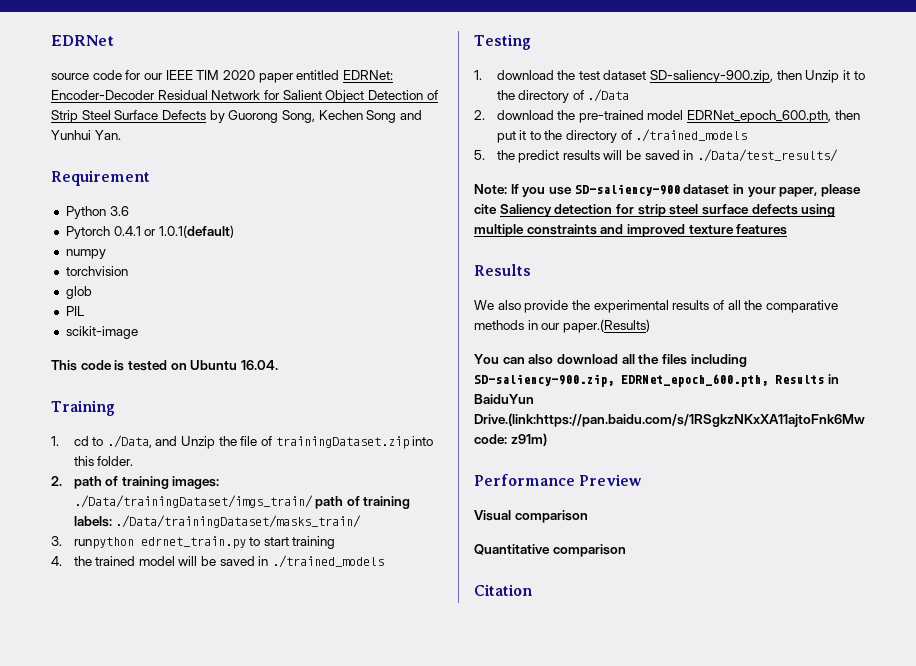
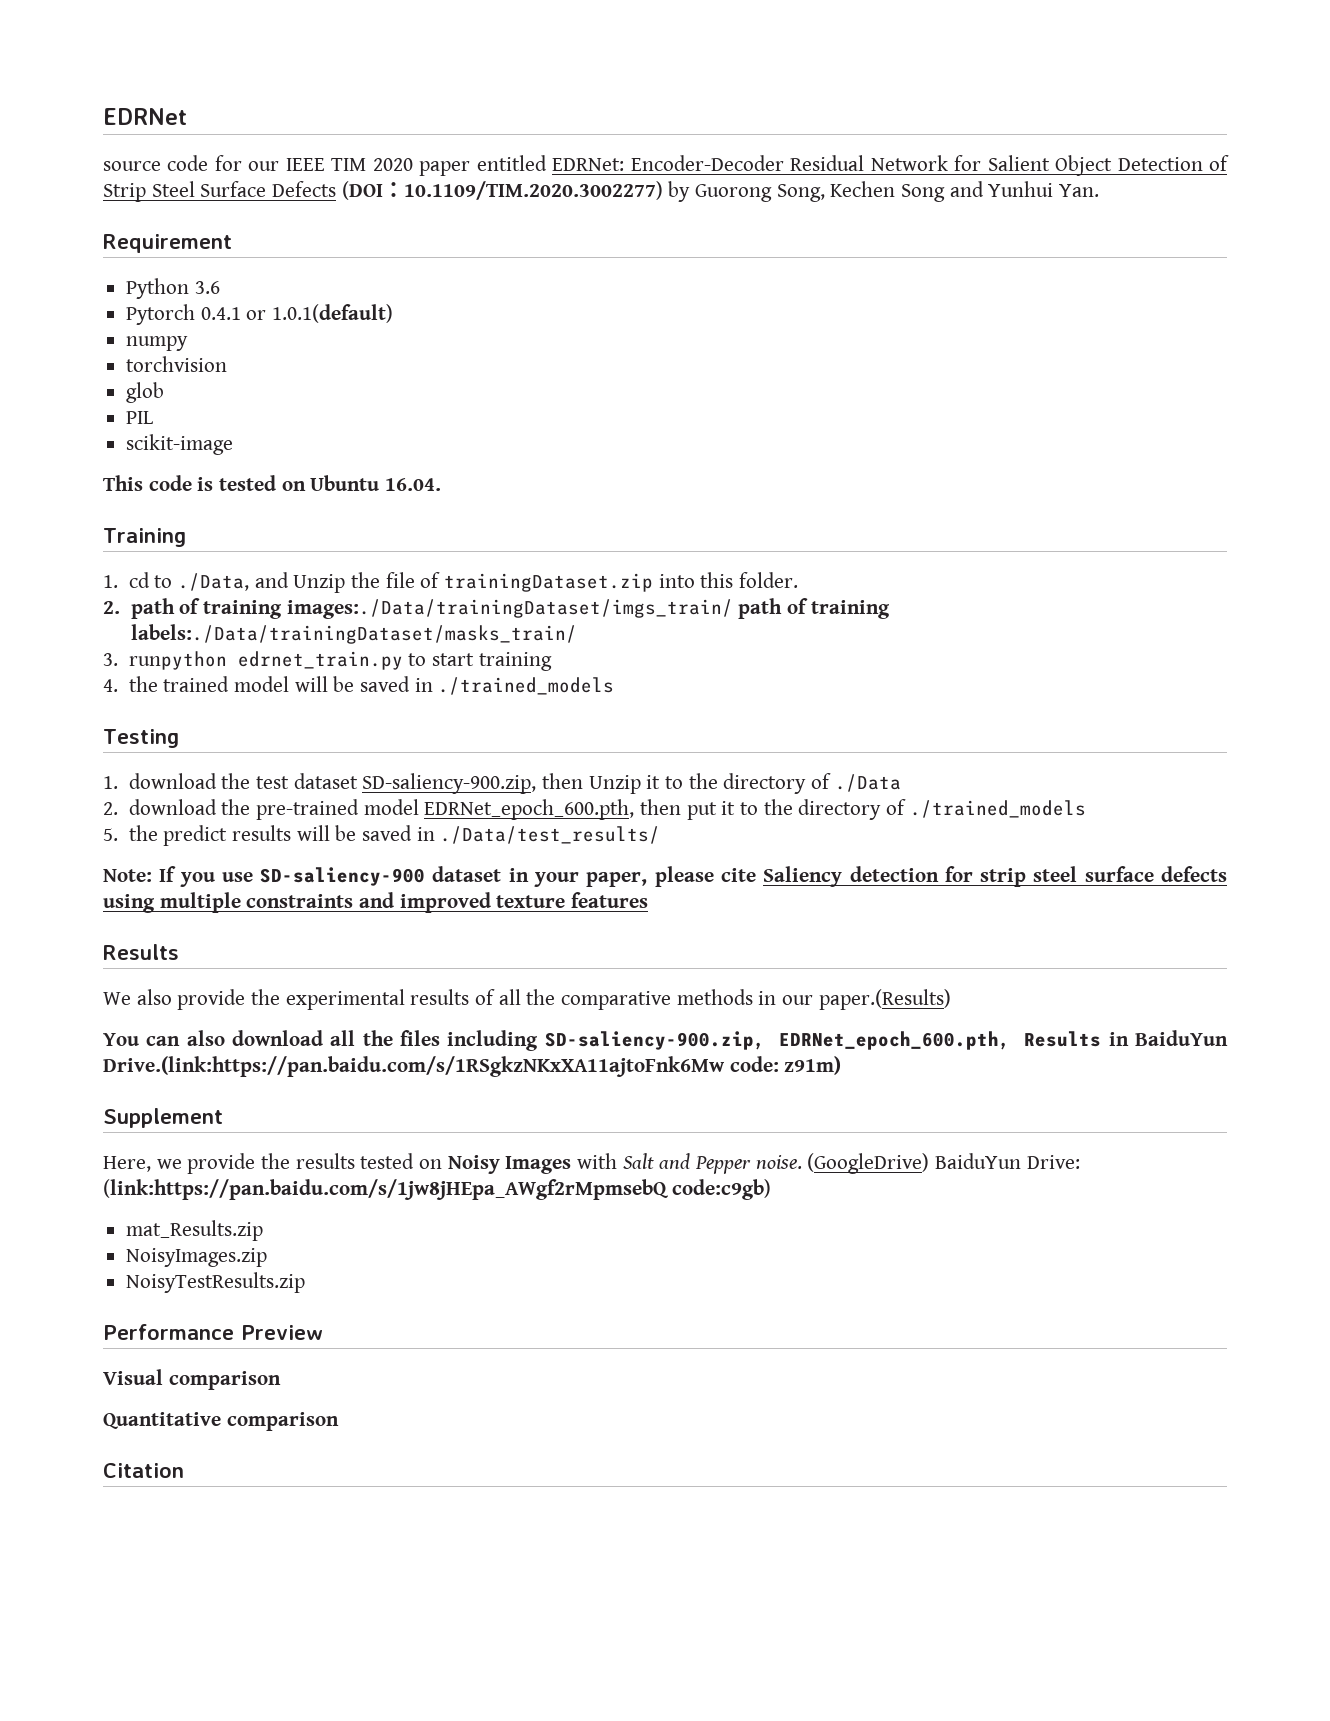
(206, 115) none -> [341,181,663,200] (DOI：10.1109/TIM.2020.3002277)
[172,476,220,489] [73,495,411,509] [73,515,362,528] images: ./Data/trainingDataset/imgs_train/ path of training labels: ./Data/trainingDataset/masks_train/ -> [286,598,890,619] [130,624,577,644] images:./Data/trainingDataset/imgs_train/ path of training labels:./Data/trainingDataset/masks_train/
(547, 439) none -> [103,1108,223,1128] [103,1153,1080,1174] [103,1179,771,1200] [126,1220,264,1241] [126,1248,268,1267] [126,1272,306,1293] // Supplement // Here, we provide the results tested on Noisy Images with Salt and Pepper noise. (GoogleDrive) BaiduYun Drive: (link:https://pan.baidu.com/s/1jw8jHEpa_AWgf2rMpmsebQ code:c9gb) // mat_Results.zip // NoisyImages.zip // NoisyTestResults.zip

